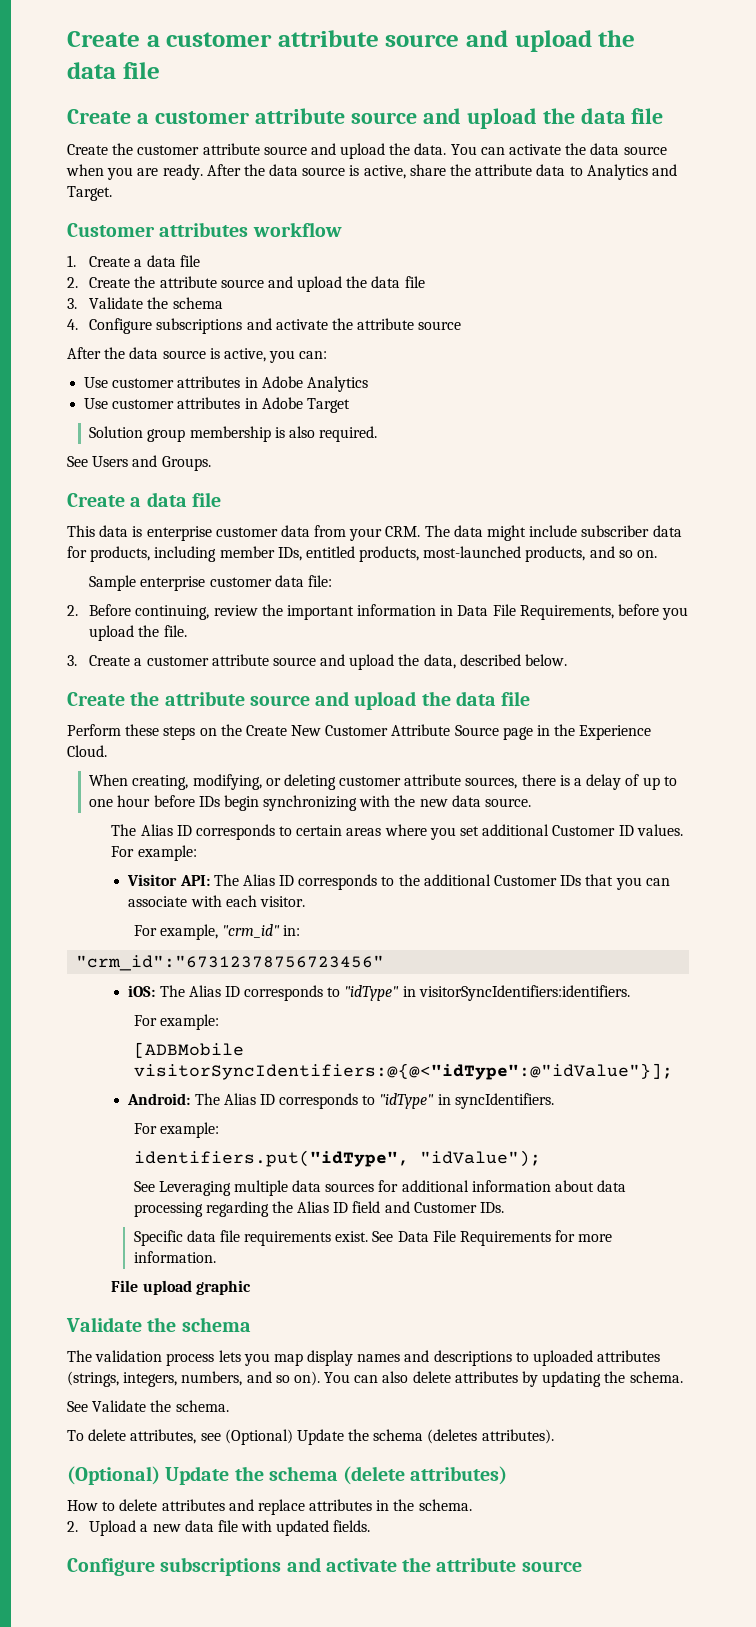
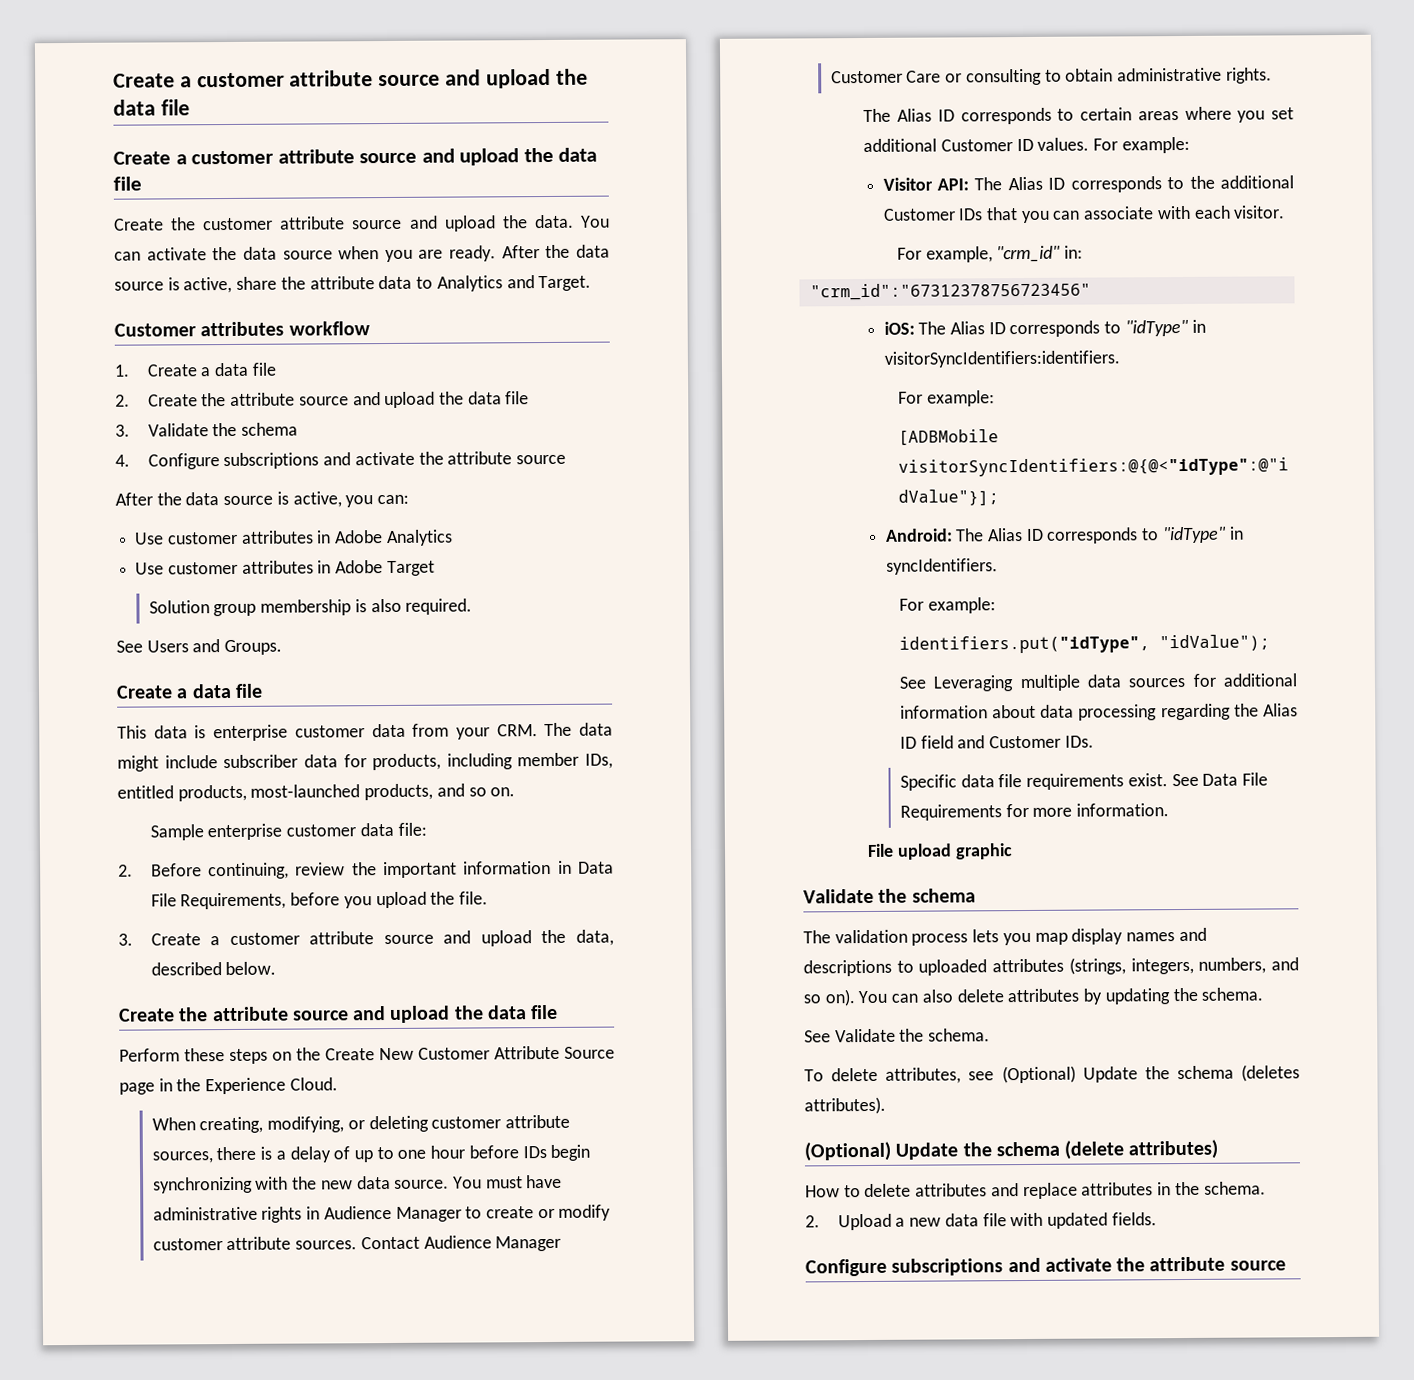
(532, 802) none -> [452,1174,563,1189] [152,1204,612,1223] [152,1235,562,1252] [830,67,1272,86] You must have administrative rights in Audience Manager to create or modify customer attribute sources. Contact Audience Manager Customer Care or consulting to obtain administrative rights.

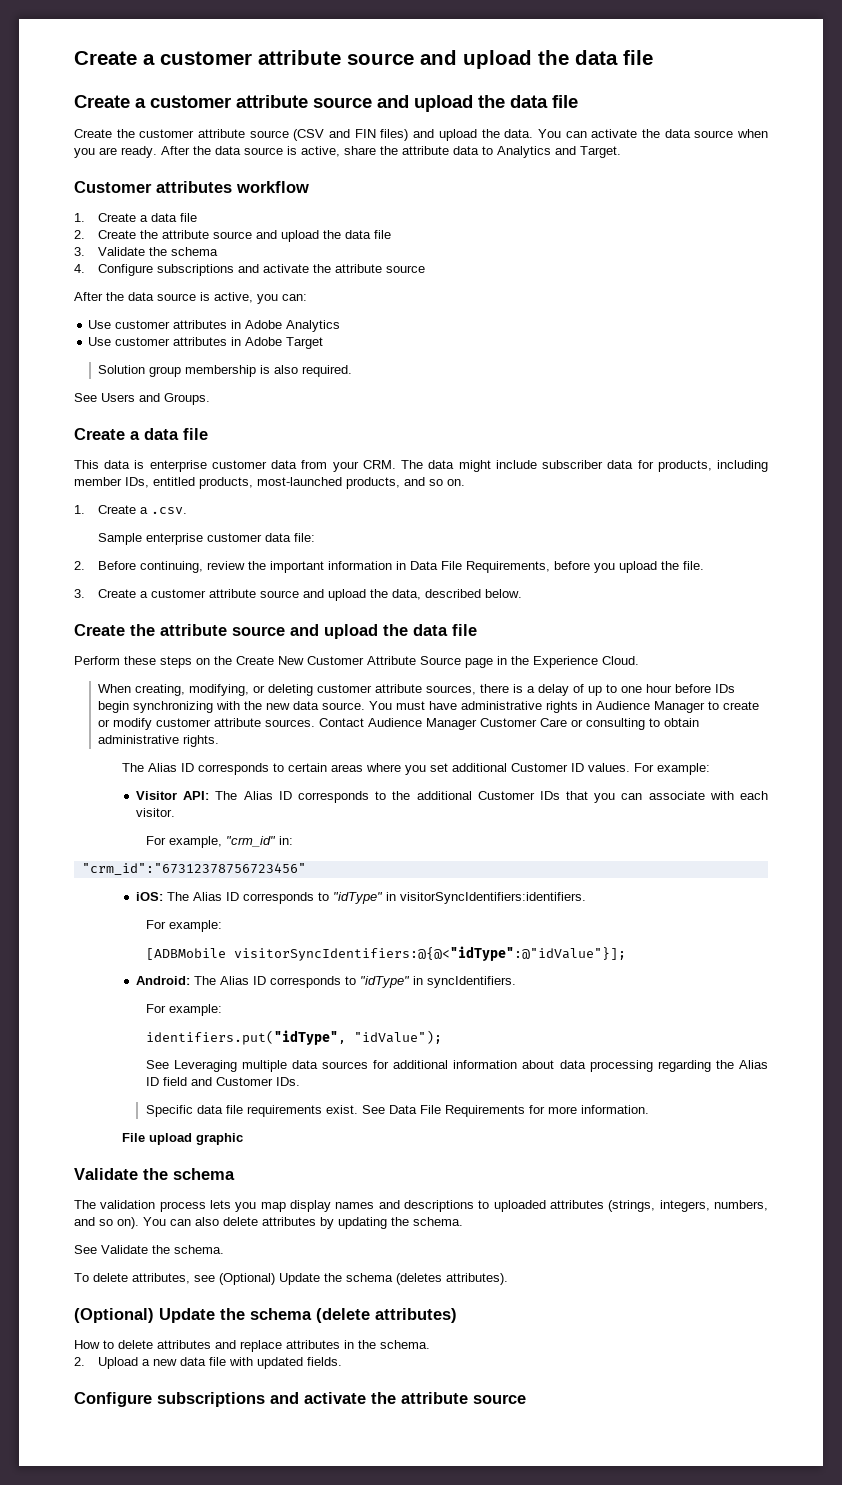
(403, 224) none -> [293,129,409,141] (CSV and FIN files)
(516, 792) none -> [74,505,187,514] // 1. Create a .csv.

